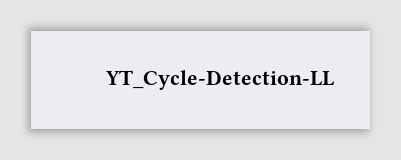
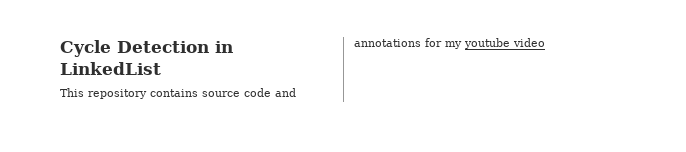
[105,70,334,90] YT_Cycle-Detection-LL -> [60,40,233,57] [60,62,161,75] [60,88,296,99] [354,38,545,49] Cycle Detection in LinkedList // This repository contains source code and annotations for my youtube video

